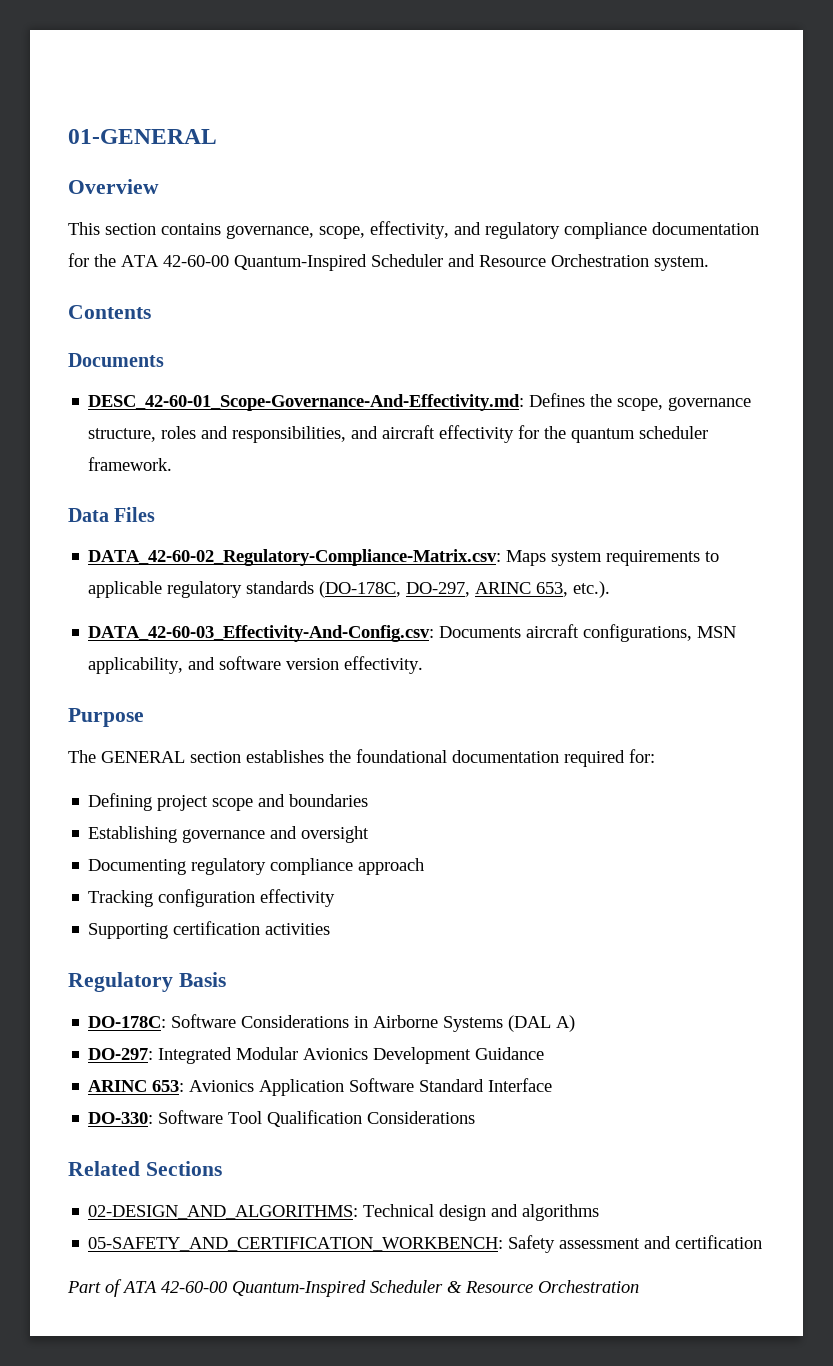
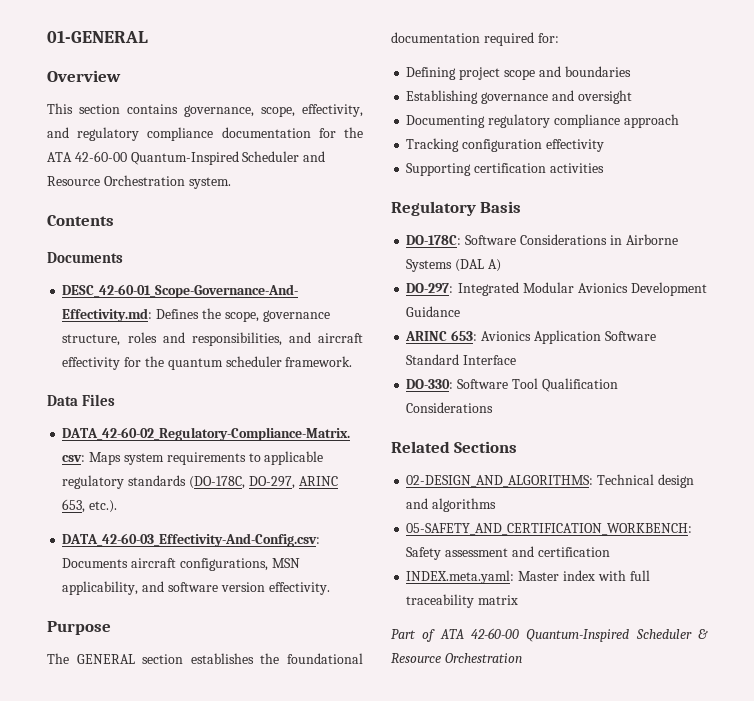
(763, 1242) none -> [406,570,650,584] [406,594,519,608] // INDEX.meta.yaml: Master index with full traceability matrix

